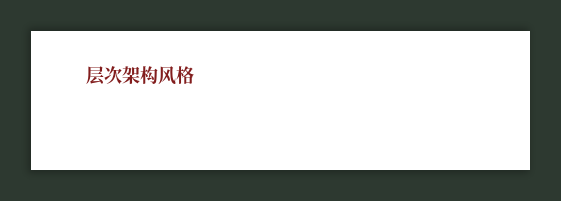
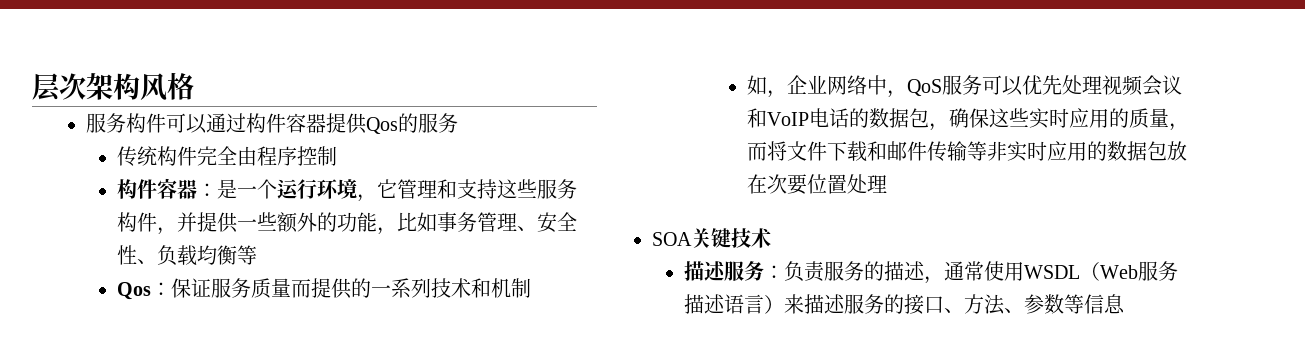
(194, 75) none -> [85,113,458,134] [117,146,338,166] [117,178,578,202] [117,212,578,235] [117,245,258,266] [117,278,532,300] [747,75,1183,98] [747,108,1190,131] [747,141,1188,162] [747,174,888,195] [652,228,771,248] [683,261,1178,284] [683,294,1125,315] // 服务构件可以通过构件容器提供Qos的服务 // 传统构件完全由程序控制 // 构件容器：是一个运行环境，它管理和支持这些服务构件，并提供一些额外的功能，比如事务管理、安全性、负载均衡等 // Qos：保证服务质量而提供的一系列技术和机制 // 如，企业网络中，QoS服务可以优先处理视频会议和VoIP电话的数据包，确保这些实时应用的质量，而将文件下载和邮件传输等非实时应用的数据包放在次要位置处理 // SOA关键技术 // 描述服务：负责服务的描述，通常使用WSDL（Web服务描述语言）来描述服务的接口、方法、参数等信息

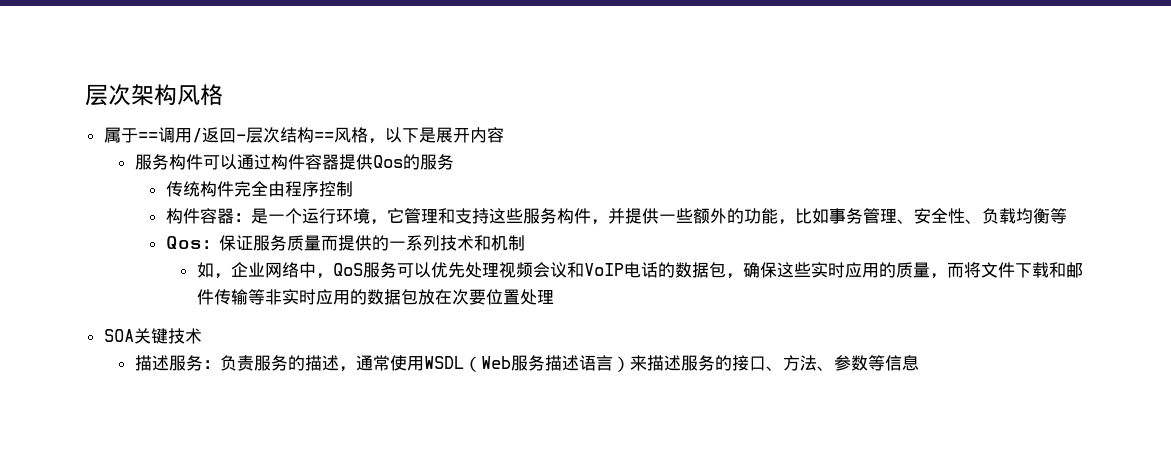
(194, 86) none -> [103,127,504,144] // 属于==调用/返回-层次结构==风格，以下是展开内容

